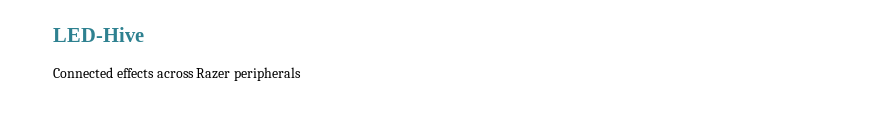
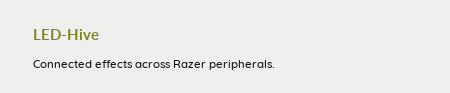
[234,67,302,81] peripherals -> [209,60,276,70] peripherals.

